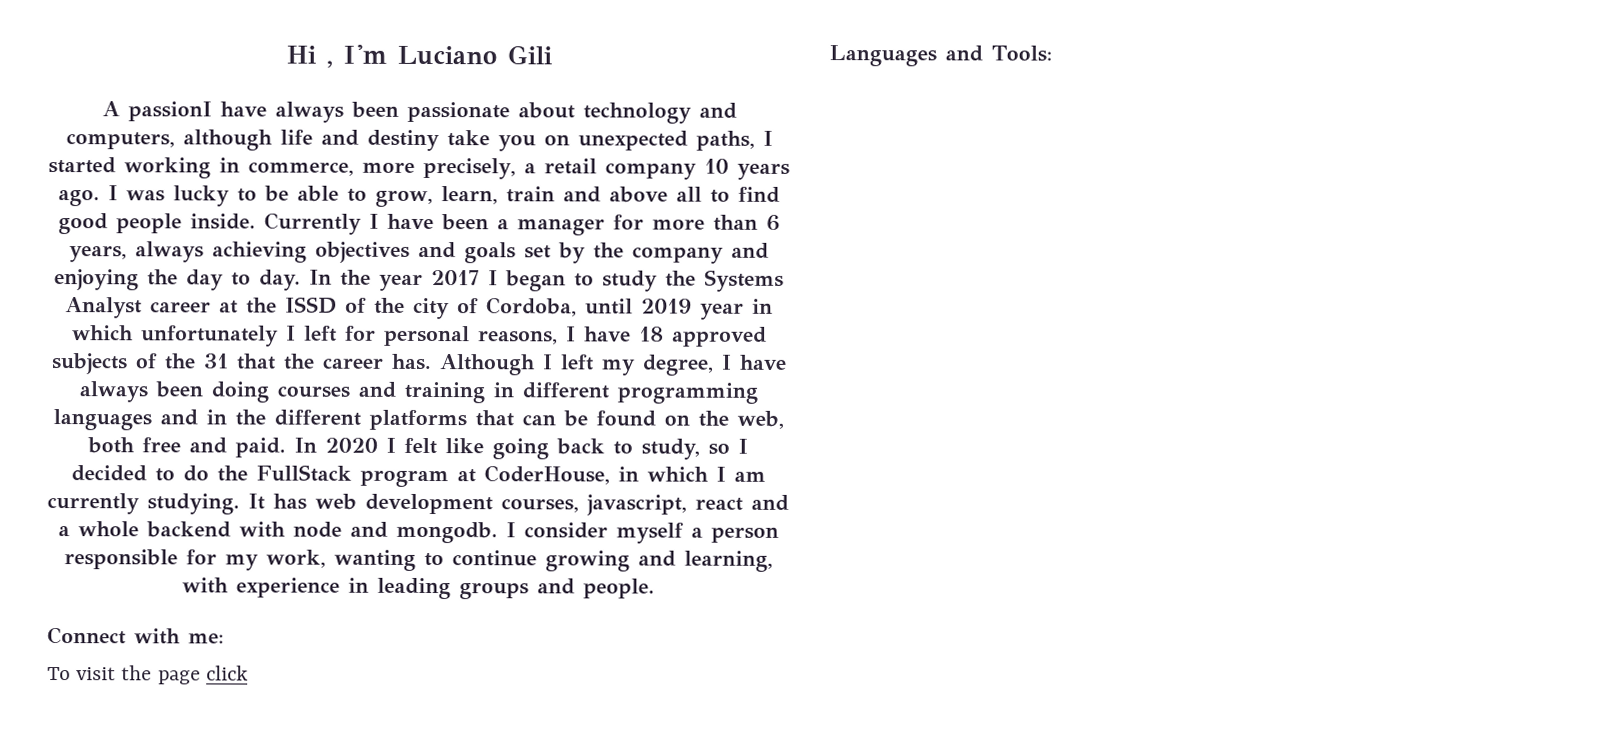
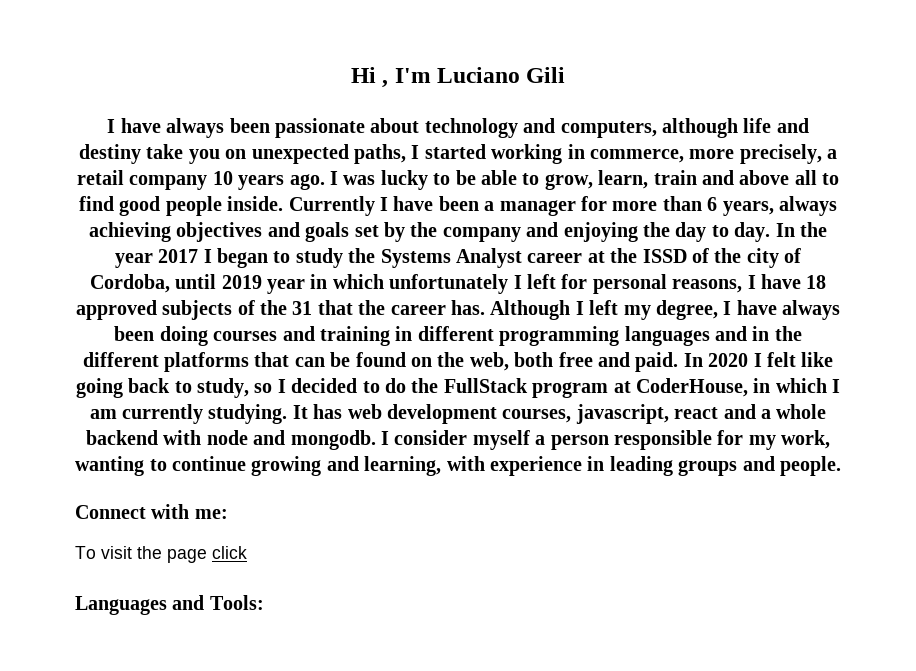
[101,101,212,122] A passionI -> [107,119,116,133] I

